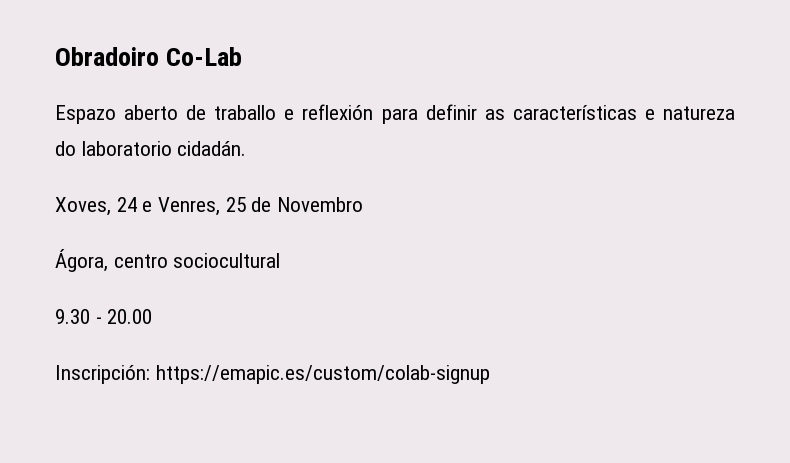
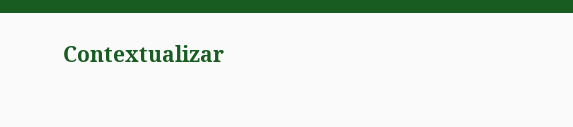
[55,47,243,66] [55,104,735,124] [55,141,247,156] [55,197,364,216] [55,249,281,272] [55,309,153,324] [55,365,490,384] Obradoiro Co-Lab // Espazo aberto de traballo e reflexión para definir as características e natureza do laboratorio cidadán. // Xoves, 24 e Venres, 25 de Novembro // Ágora, centro sociocultural // 9.30 - 20.00 // Inscripción: https://emapic.es/custom/colab-signup -> [63,45,224,62] Contextualizar

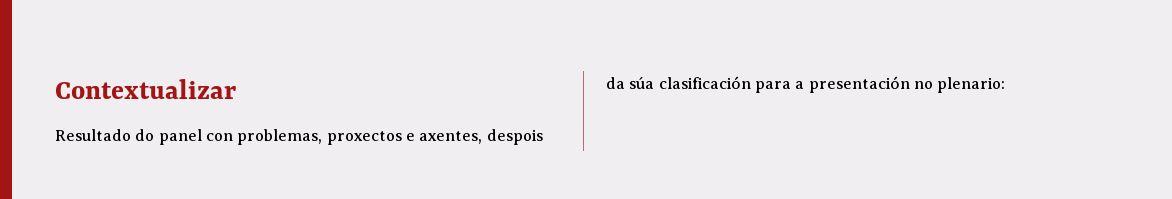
(224, 53) none -> [55,129,543,145] [606,76,1006,93] // Resultado do panel con problemas, proxectos e axentes, despois da súa clasificación para a presentación no plenario:

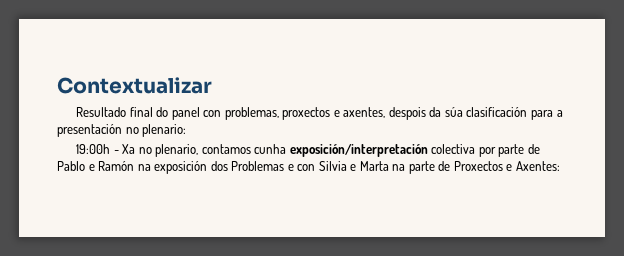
(131, 135) none -> [129,107,153,117] final
(1006, 85) none -> [76,144,540,157] [57,161,560,174] // 19:00h - Xa no plenario, contamos cunha exposición/interpretación colectiva por parte de Pablo e Ramón na exposición dos Problemas e con Silvia e Marta na parte de Proxectos e Axentes:

